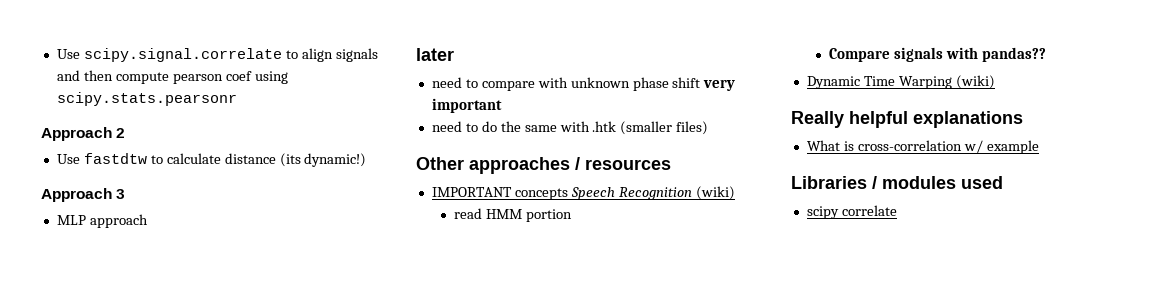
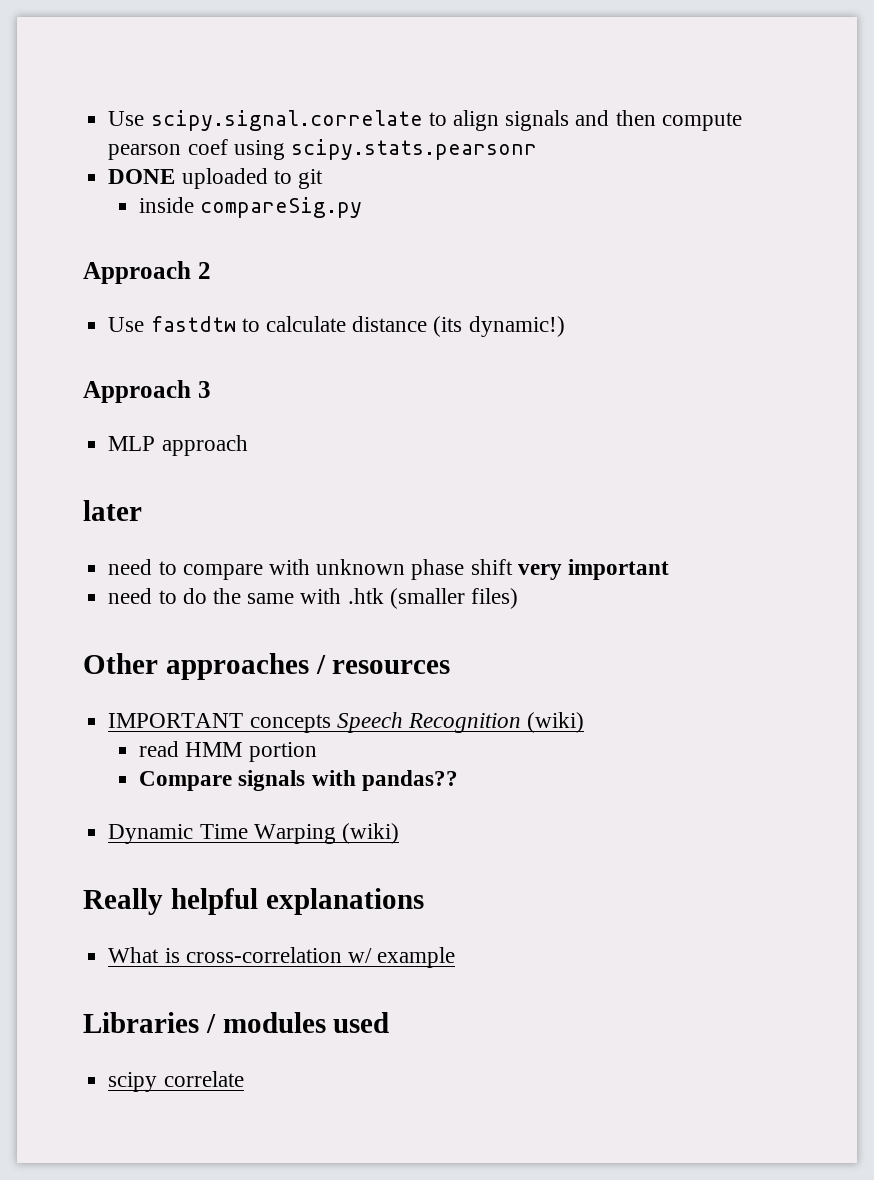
(237, 99) none -> [108,168,323,189] [139,197,363,218] // DONE uploaded to git // inside compareSig.py

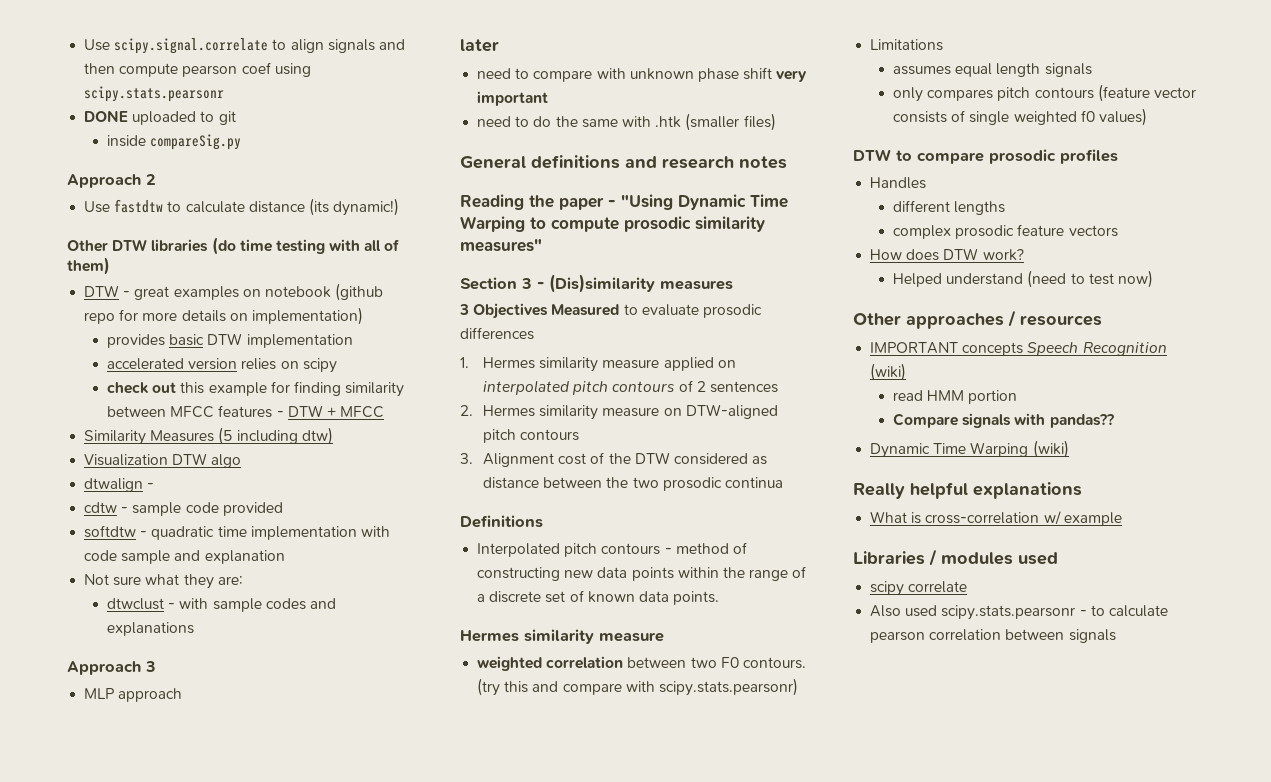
(565, 326) none -> [67,237,400,255] [67,257,110,275] [84,283,384,301] [84,307,363,325] [107,333,353,348] [107,358,337,373] [107,381,405,397] [107,405,385,418] [84,427,333,445] [84,453,242,468] [84,478,155,492] [84,502,283,516] [84,525,390,540] [84,550,285,564] [84,574,243,589] [107,598,336,612] [107,622,195,636] // Other DTW libraries (do time testing with all of them) // DTW - great examples on notebook (github repo for more details on implementation) // provides basic DTW implementation // accelerated version relies on scipy // check out this example for finding similarity between MFCC features - DTW + MFCC // Similarity Measures (5 including dtw) // Visualization DTW algo // dtwalign - // cdtw - sample code provided // softdtw - quadratic time implementation with code sample and explanation // Not sure what they are: // dtwclust - with sample codes and explanations
(518, 598) none -> [460,155,787,169] [460,194,788,210] [460,216,765,232] [460,239,542,252] [460,274,733,293] [459,303,762,319] [460,327,534,340] [460,357,736,372] [482,380,778,395] [460,404,778,420] [482,429,580,443] [460,452,768,467] [482,477,783,491] [460,515,543,528] [477,542,747,557] [477,566,807,581] [477,590,720,605] [460,629,664,644] [477,656,806,671] [477,678,798,696] [870,39,944,51] [893,63,1092,77] [893,84,1196,102] [893,108,1147,126] [853,149,1118,164] [870,177,927,189] [893,200,1006,215] [893,224,1118,239] [870,248,1024,261] [893,270,1153,288] // General definitions and research notes // Reading the paper - "Using Dynamic Time Warping to compute prosodic similarity measures" // Section 3 - (Dis)similarity measures // 3 Objectives Measured to evaluate prosodic differences // 1. Hermes similarity measure applied on interpolated pitch contours of 2 sentences // 2. Hermes similarity measure on DTW-aligned pitch contours // 3. Alignment cost of the DTW considered as distance between the two prosodic continua // Definitions // Interpolated pitch contours - method of constructing new data points within the range of a discrete set of known data points. // Hermes similarity measure // weighted correlation between two F0 contours. (try this and compare with scipy.stats.pearsonr) // Limitations // assumes equal length signals // only compares pitch contours (feature vector consists of single weighted f0 values) // DTW to compare prosodic profiles // Handles // different lengths // complex prosodic feature vectors // How does DTW work? // Helped understand (need to test now)
(244, 1079) none -> [870,605,1168,620] [870,629,1116,643] // Also used scipy.stats.pearsonr - to calculate pearson correlation between signals

